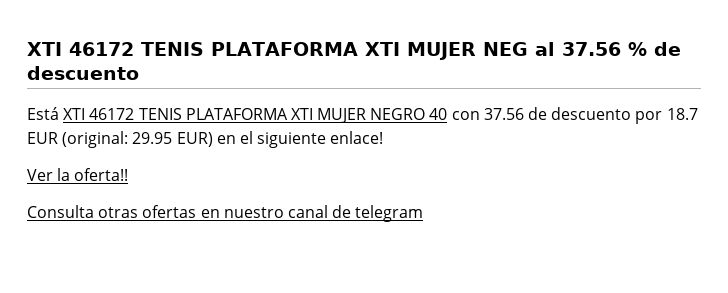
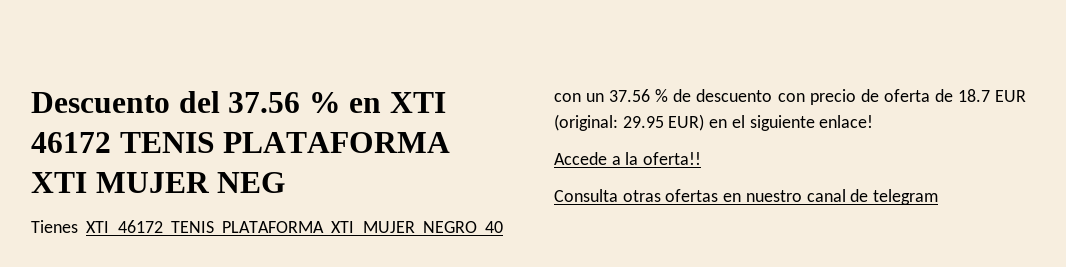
(27, 49) none -> [31,91,382,113] Descuento del 37.56 % en
[534,42,681,56] [27,66,139,80] [27,107,59,120] al 37.56 % de descuento // Está -> [31,220,78,233] // Tienes
[483,107,663,124] 37.56 de descuento por -> [586,89,953,105] un 37.56 % de descuento con precio de oferta de
[27,169,53,181] Ver -> [554,152,621,165] Accede a

